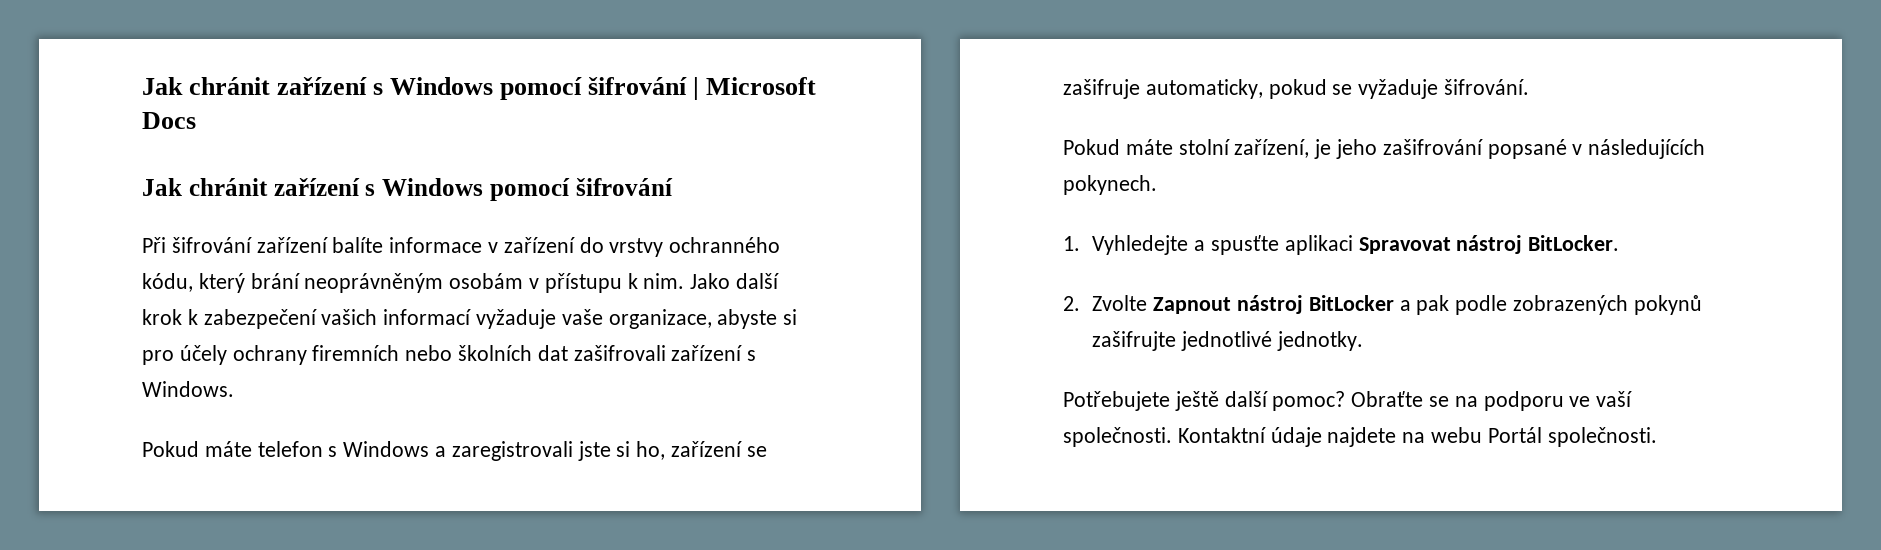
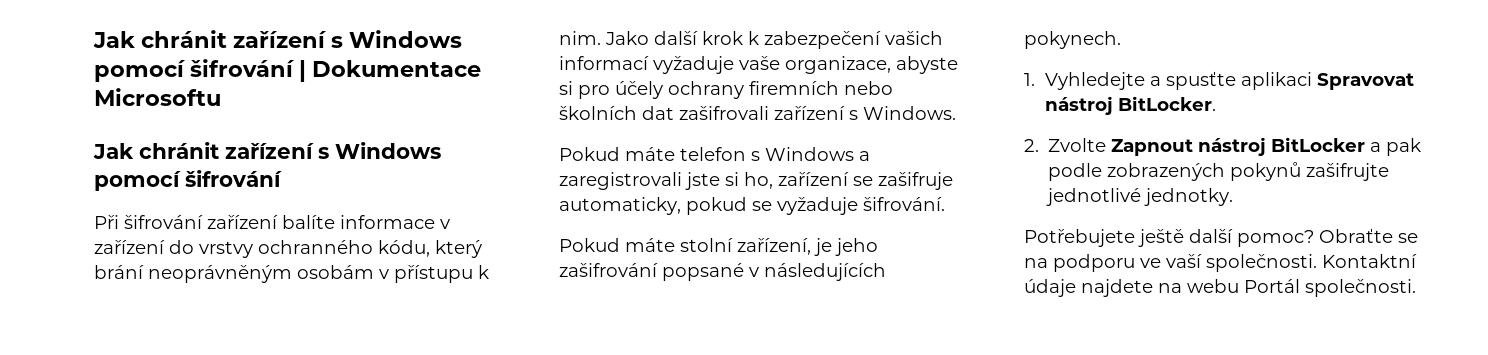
[706,77,817,95] [142,112,196,129] Microsoft Docs -> [312,60,482,77] [94,88,221,106] Dokumentace Microsoftu

